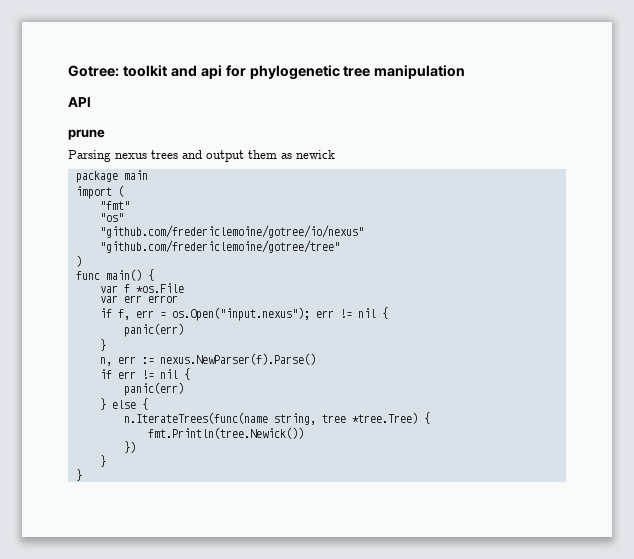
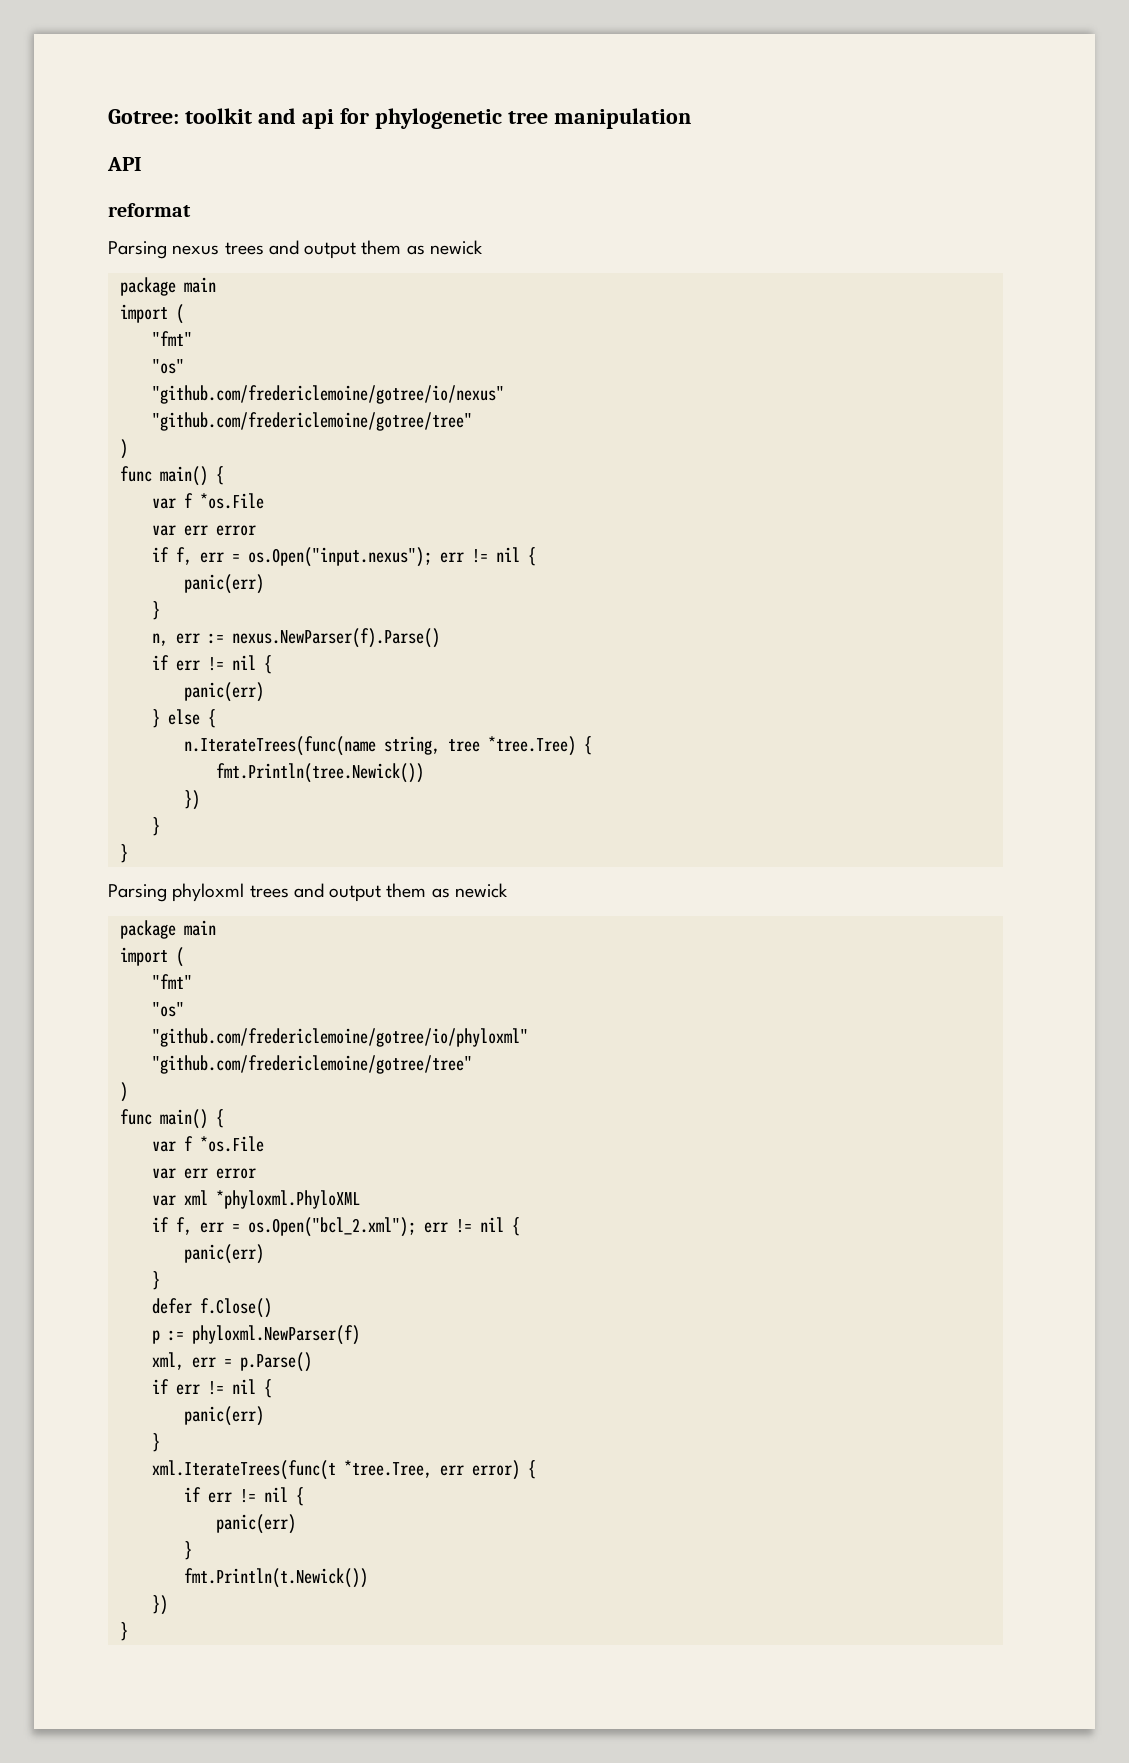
[68,129,105,140] prune -> [108,203,191,217] reformat
(82, 475) none -> [108,883,508,902] [119,920,216,939] [119,947,184,967] [151,974,192,989] [151,1002,184,1017] [151,1028,528,1047] [151,1055,472,1074] [119,1082,128,1102] [119,1109,224,1129] [151,1136,264,1152] [151,1168,256,1179] [151,1190,360,1209] [151,1217,520,1237] [183,1244,264,1264] [151,1271,160,1290] [151,1298,272,1318] [151,1325,360,1345] [151,1352,312,1372] [151,1379,272,1398] [183,1406,264,1426] [151,1433,160,1452] [151,1460,536,1480] [183,1487,304,1506] [215,1514,296,1534] [183,1541,192,1560] [183,1568,368,1588] [151,1595,168,1615] [119,1622,128,1641] // Parsing phyloxml trees and output them as newick // package main // import ( // "fmt" // "os" // "github.com/fredericlemoine/gotree/io/phyloxml" // "github.com/fredericlemoine/gotree/tree" // ) // func main() { // var f *os.File // var err error // var xml *phyloxml.PhyloXML // if f, err = os.Open("bcl_2.xml"); err != nil { // panic(err) // } // defer f.Close() // p := phyloxml.NewParser(f) // xml, err = p.Parse() // if err != nil { // panic(err) // } // xml.IterateTrees(func(t *tree.Tree, err error) { // if err != nil { // panic(err) // } // fmt.Println(t.Newick()) // }) // }

